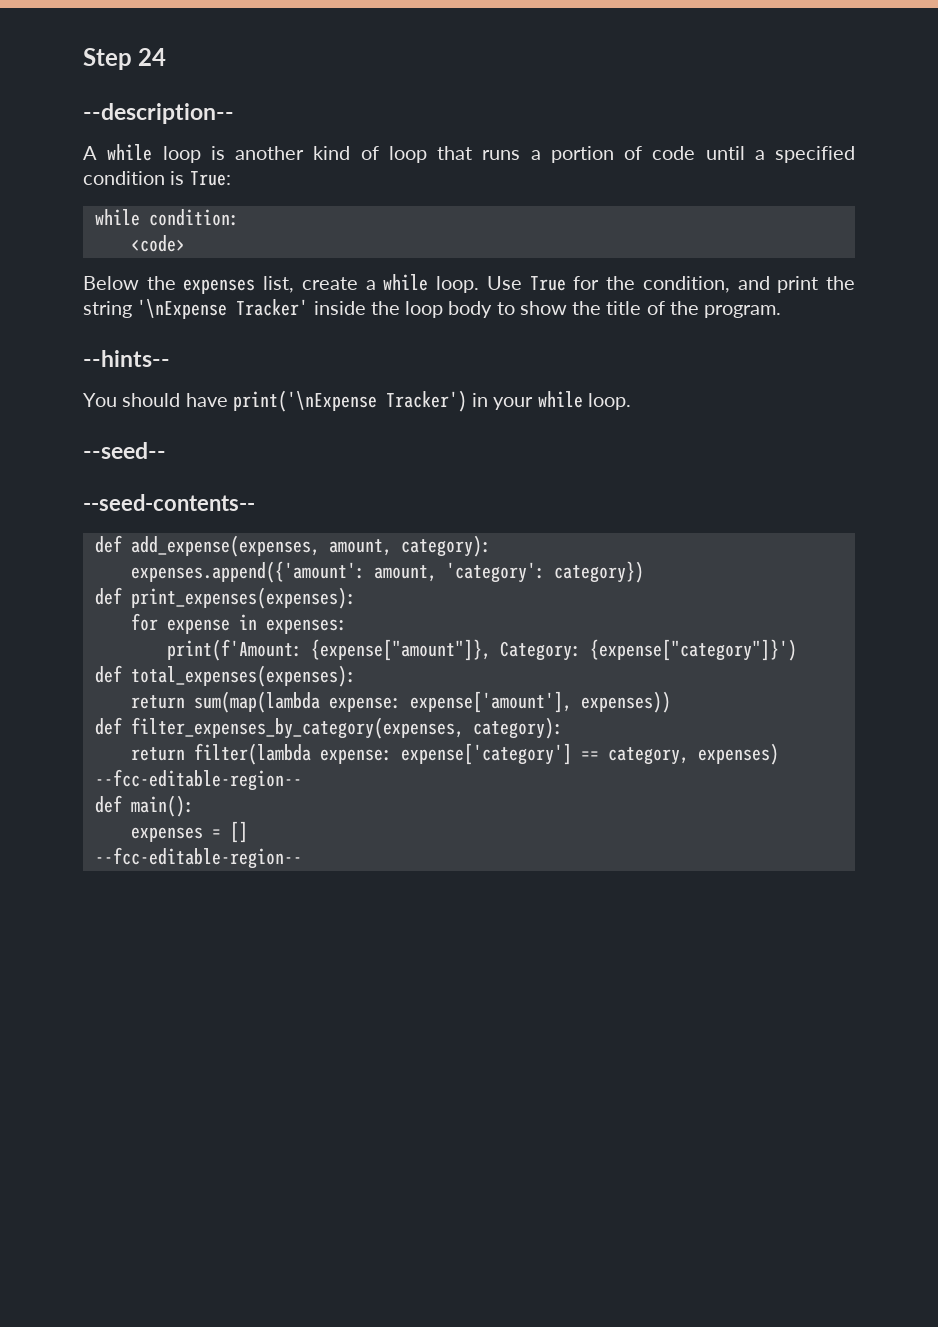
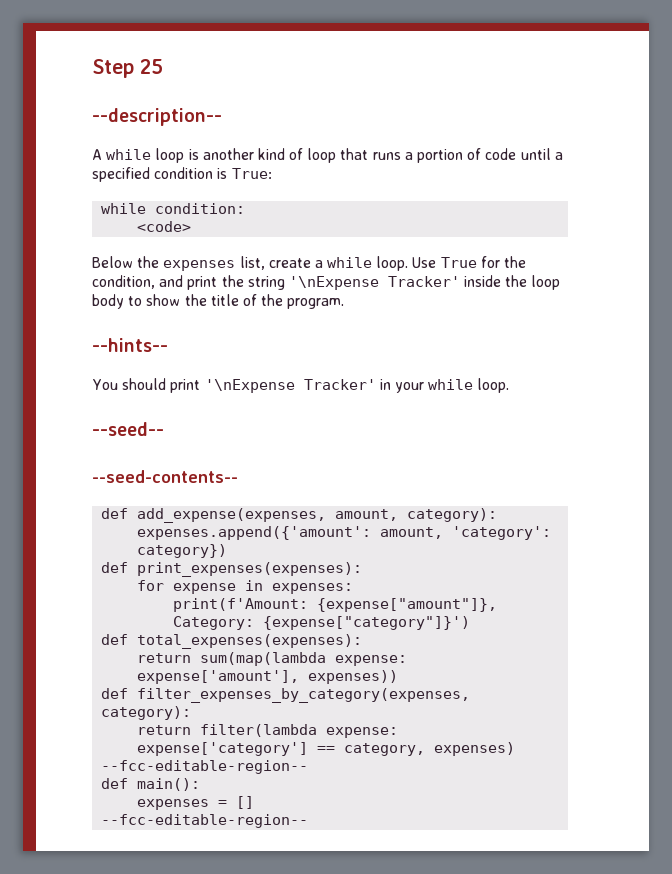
[138,48,167,66] 24 -> [140,59,163,74] 25
[185,390,467,412] have print('\nExpense Tracker') -> [170,379,376,393] print '\nExpense Tracker'

